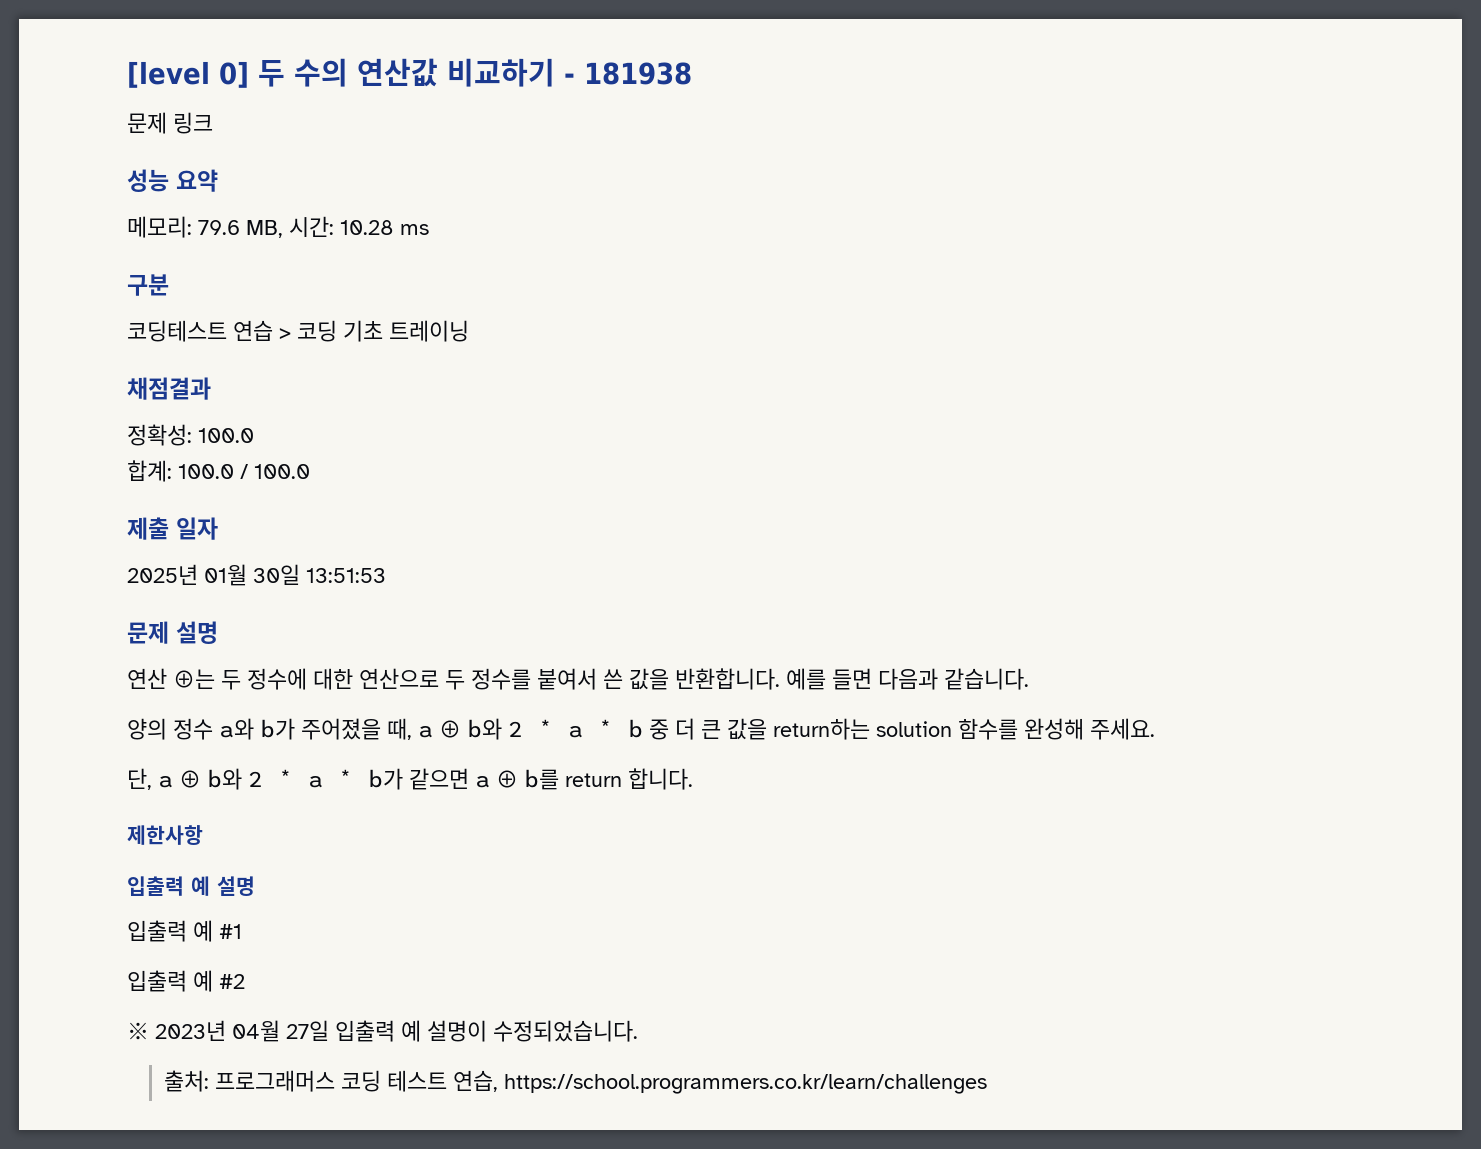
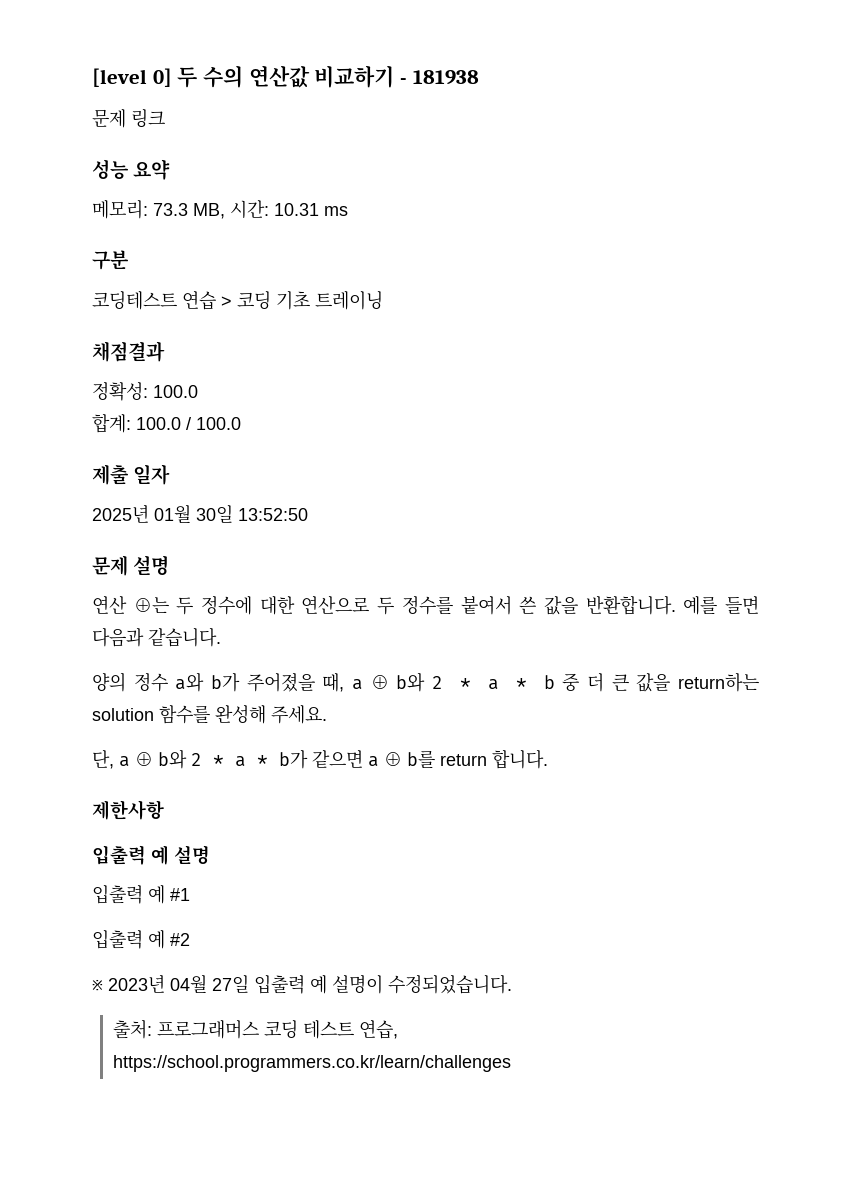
[198,220,240,235] 79.6 -> [153,203,188,216] 73.3
[340,220,394,235] 10.28 -> [274,203,319,216] 10.31
[306,568,386,583] 13:51:53 -> [238,508,308,521] 13:52:50

